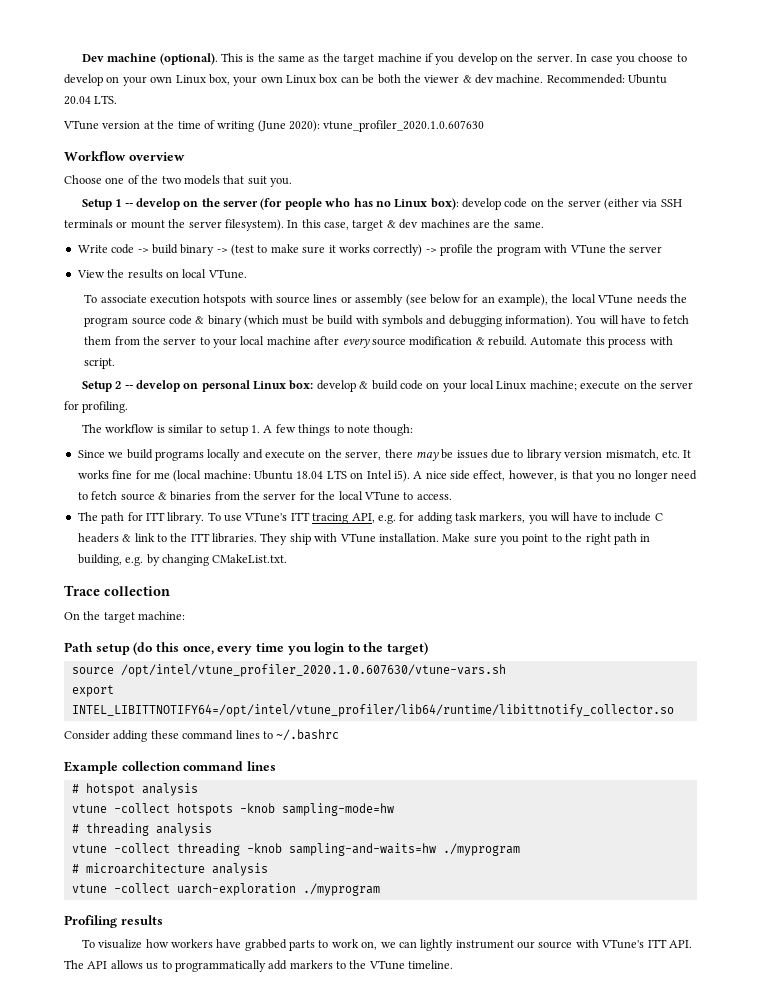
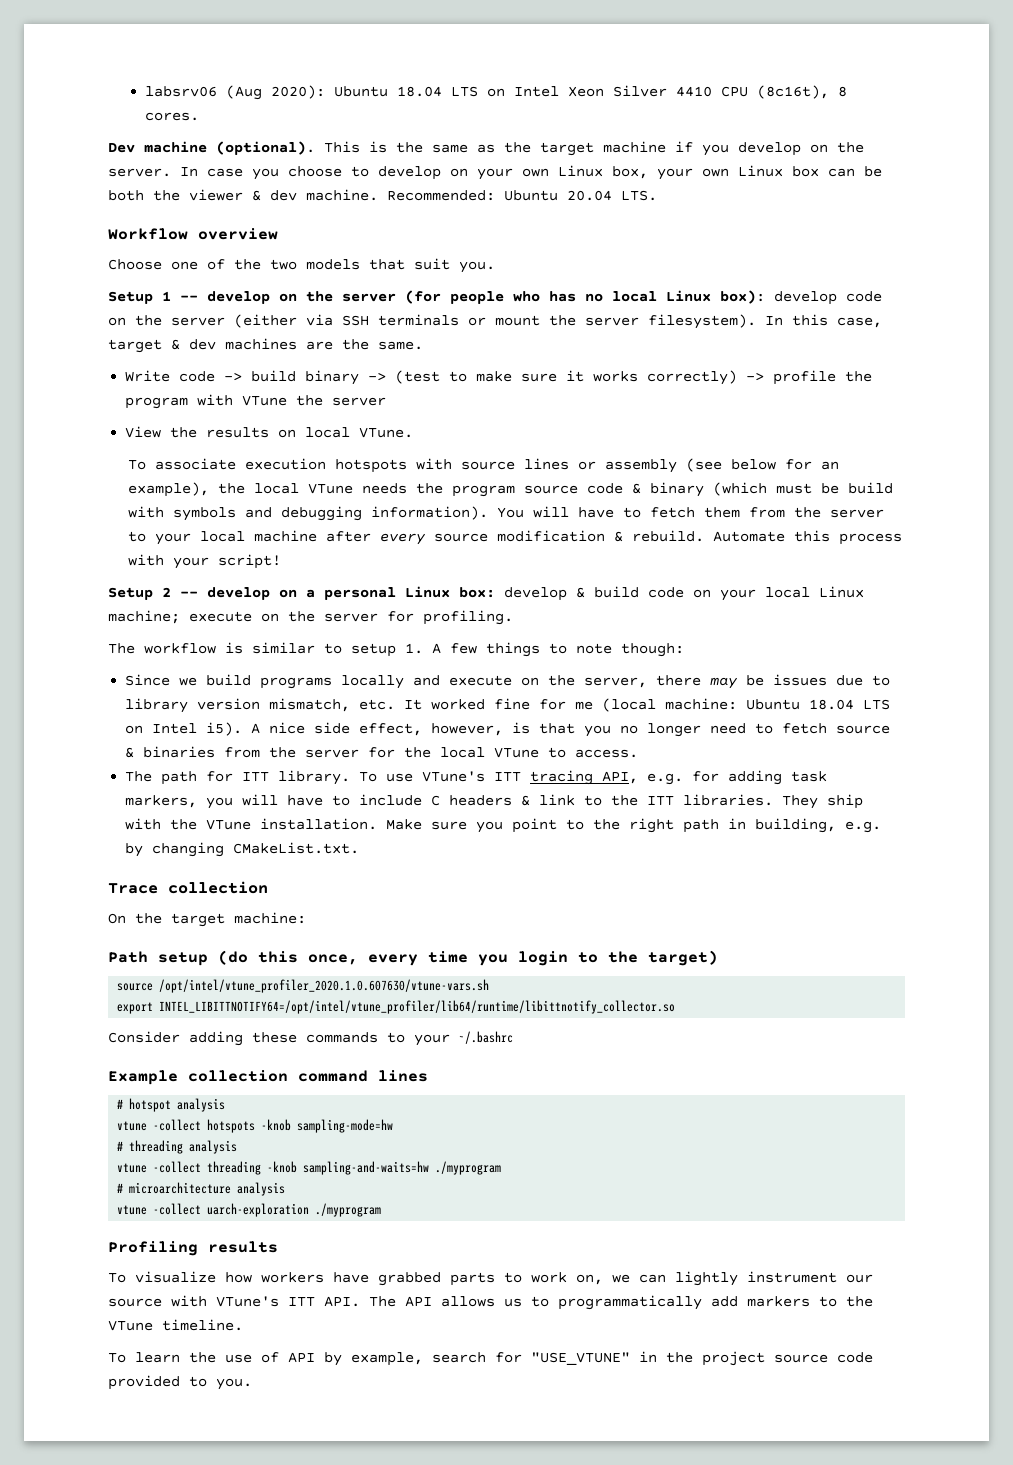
(81, 58) none -> [145,85,848,100] [145,112,200,121] labsrv06 (Aug 2020): Ubuntu 18.04 LTS on Intel Xeon Silver 4410 CPU (8c16t), 8 cores. //
[63,120,485,132] // VTune version at the time of writing (June 2020): vtune_profiler_2020.1.0.607630 -> (657, 195) none
(391, 204) none -> [612,291,657,302] local
[84,358,116,369] script. -> [173,554,282,569] your script!
(199, 386) none -> [306,589,315,598] a
[77,470,109,479] works -> [431,699,486,710] worked
(338, 537) none -> [170,819,198,830] the
[182,730,273,740] command lines to -> [306,1032,450,1046] commands to your
(454, 964) none -> [108,1351,873,1366] [108,1375,252,1390] // To learn the use of API by example, search for "USE_VTUNE" in the project source code provided to you.

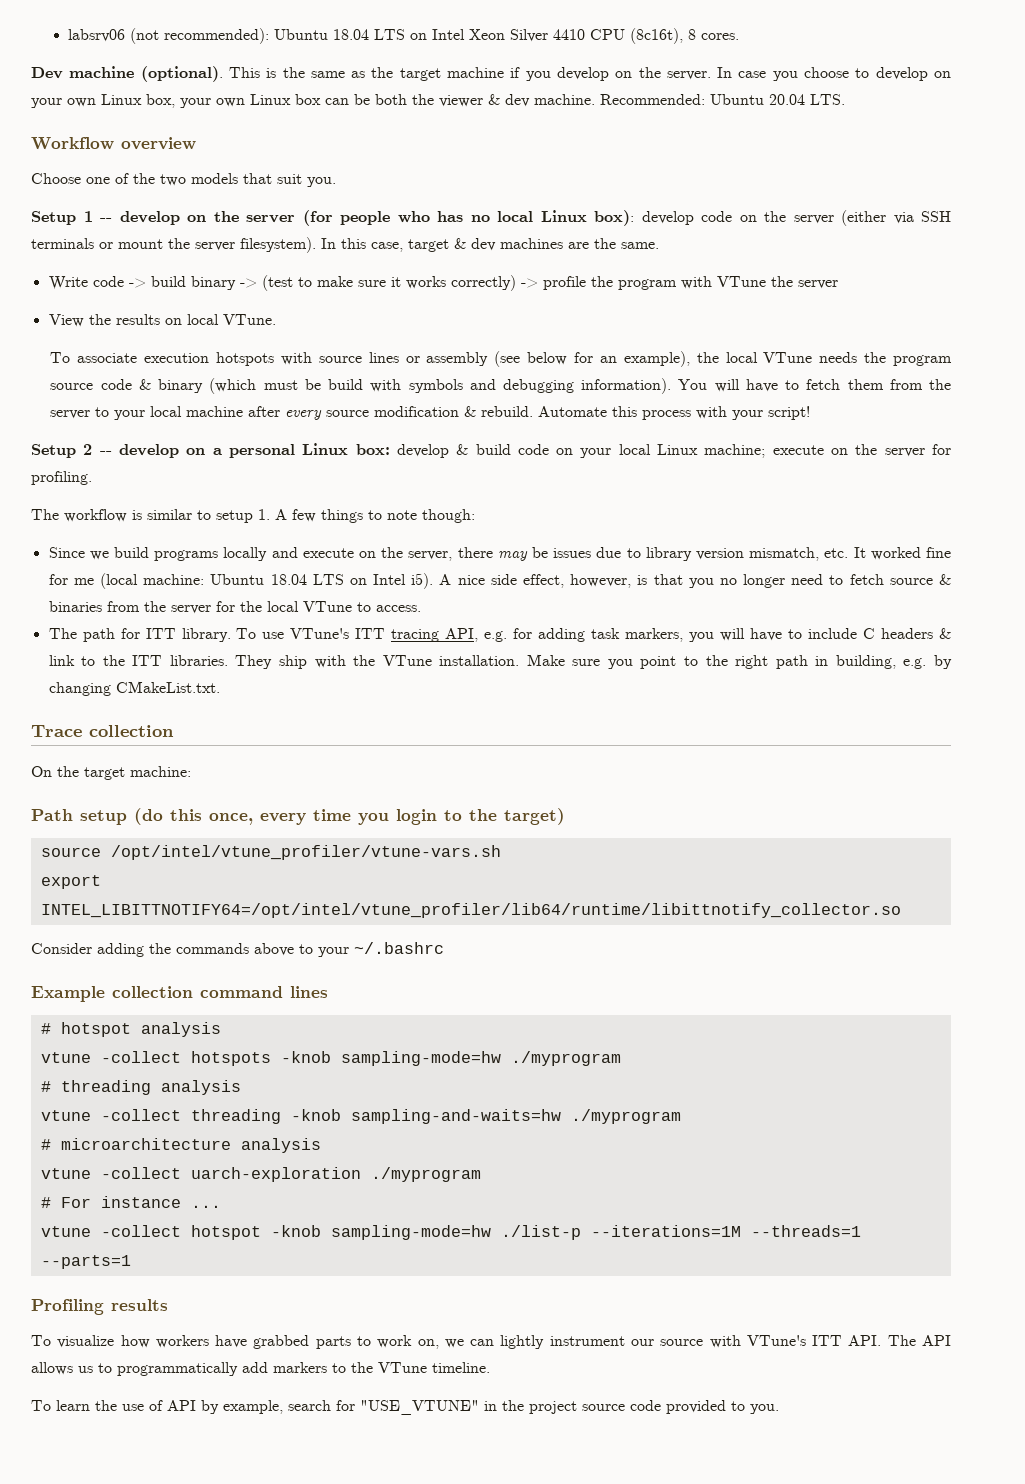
[226,85,326,100] (Aug 2020): -> [130,28,270,44] (not recommended):
[159,979,490,993] /opt/intel/vtune_profiler_2020.1.0.607630/vtune-vars.sh -> [110,845,501,860] /opt/intel/vtune_profiler/vtune-vars.sh
[252,1032,378,1043] these commands -> [149,943,294,956] the commands above
(394, 1126) none -> [510,1051,621,1066] ./myprogram
(382, 1210) none -> [40,1196,221,1208] [40,1225,861,1240] [40,1255,131,1269] // # For instance ... // vtune -collect hotspot -knob sampling-mode=hw ./list-p --iterations=1M --threads=1 --parts=1

